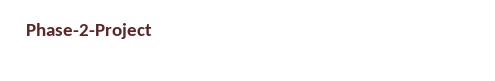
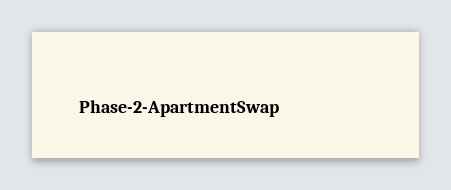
[26,23,152,39] Phase-2-Project -> [79,100,279,117] Phase-2-ApartmentSwap

